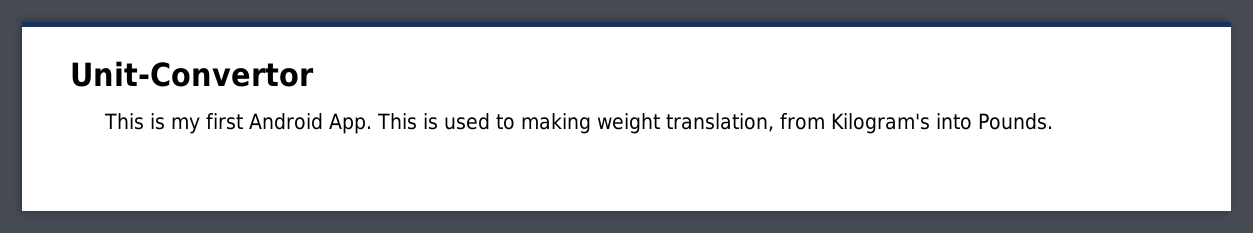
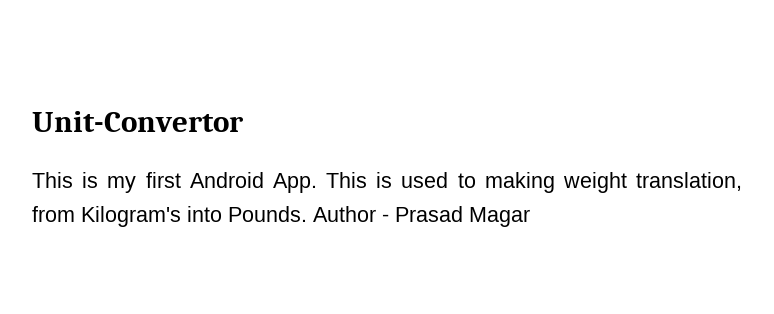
(1053, 121) none -> [313,206,530,227] Author - Prasad Magar

